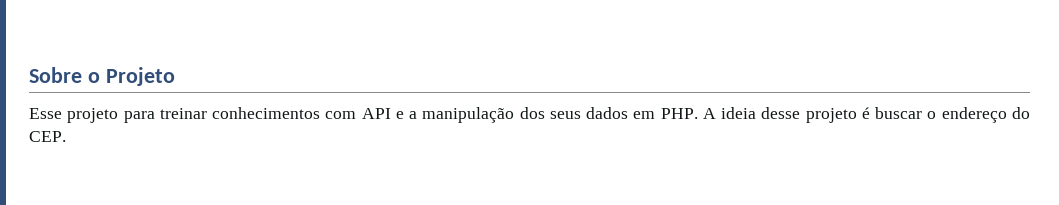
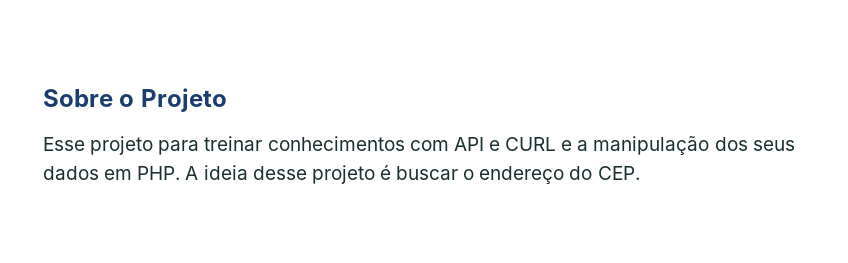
(404, 115) none -> [505,137,573,151] CURL e

